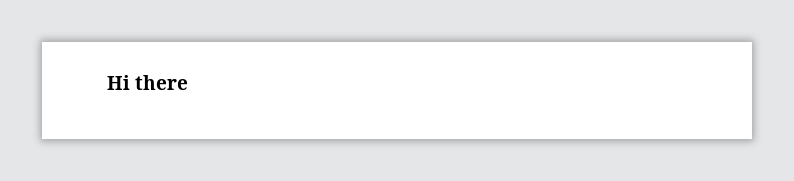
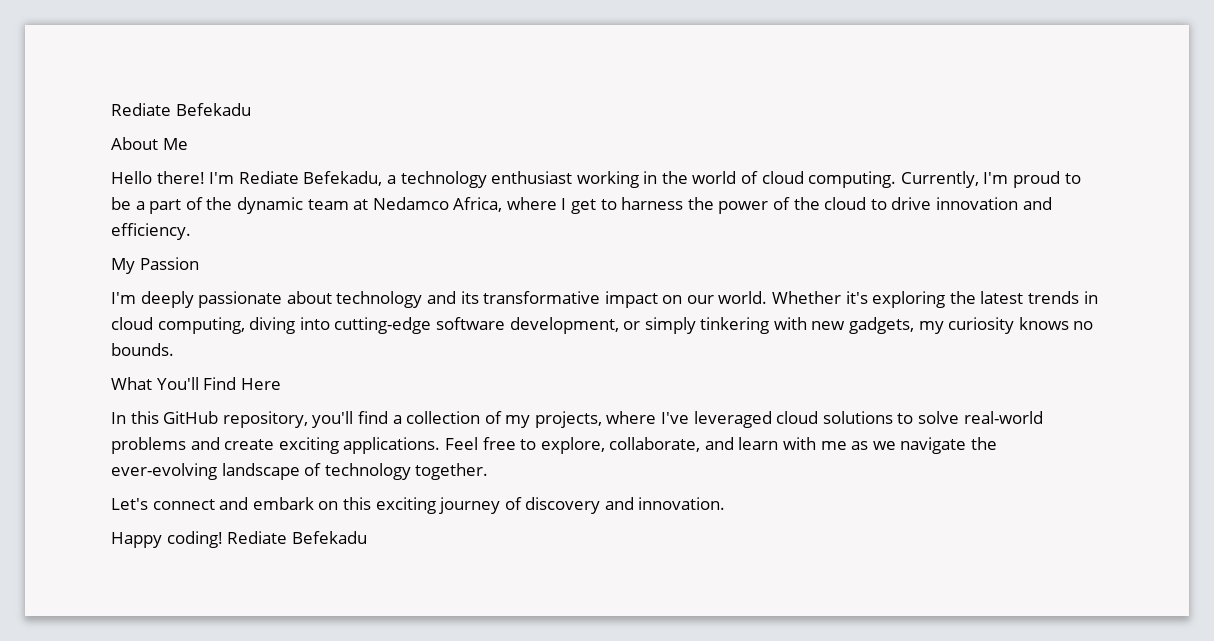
[107,75,189,90] Hi there -> [111,103,251,116] [111,137,188,150] [111,171,1081,188] [111,197,1052,214] [111,223,191,240] [111,257,199,274] [111,291,1098,308] [111,317,1094,334] [111,343,174,356] [111,377,281,390] [111,411,1043,428] [111,437,998,454] [111,463,489,480] [111,497,726,514] [111,531,367,548] Rediate Befekadu // About Me // Hello there! I'm Rediate Befekadu, a technology enthusiast working in the world of cloud computing. Currently, I'm proud to be a part of the dynamic team at Nedamco Africa, where I get to harness the power of the cloud to drive innovation and efficiency. // My Passion // I'm deeply passionate about technology and its transformative impact on our world. Whether it's exploring the latest trends in cloud computing, diving into cutting-edge software development, or simply tinkering with new gadgets, my curiosity knows no bounds. // What You'll Find Here // In this GitHub repository, you'll find a collection of my projects, where I've leveraged cloud solutions to solve real-world problems and create exciting applications. Feel free to explore, collaborate, and learn with me as we navigate the ever-evolving landscape of technology together. // Let's connect and embark on this exciting journey of discovery and innovation. // Happy coding! Rediate Befekadu

